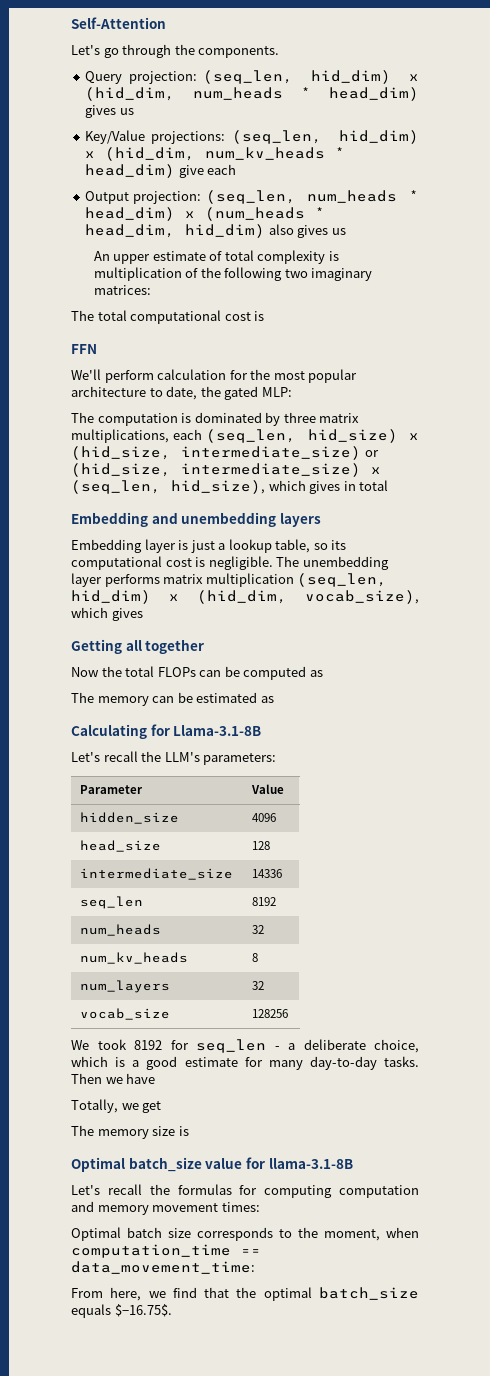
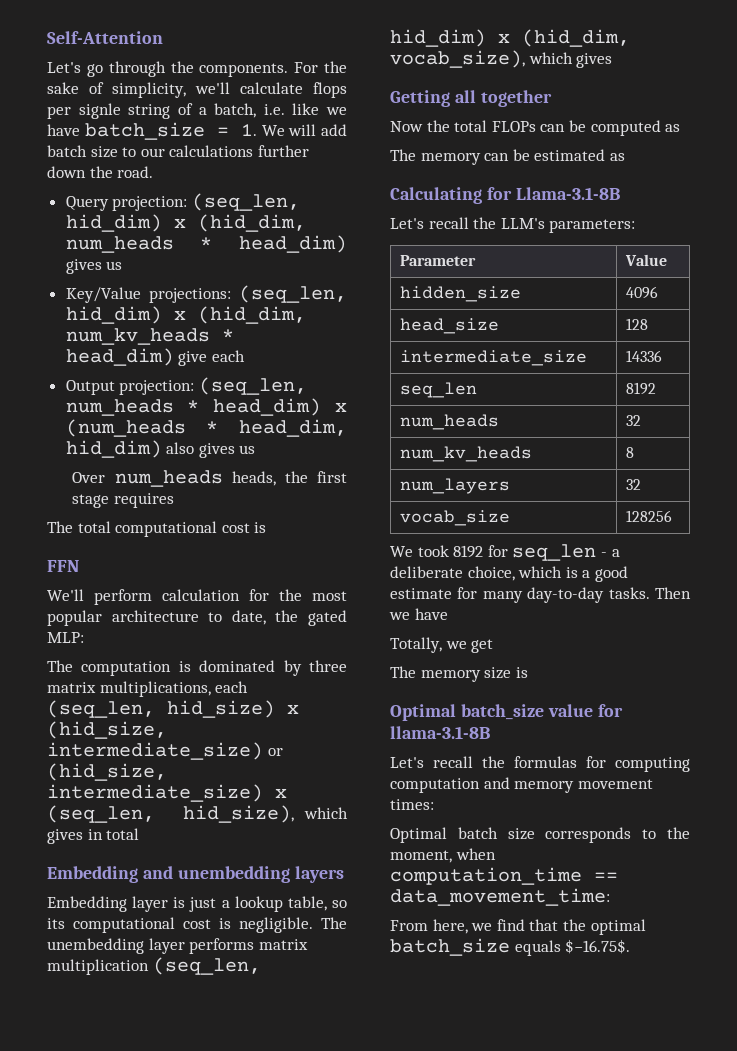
(280, 52) none -> [294,61,347,73] [47,82,347,98] [47,103,347,119] [47,122,347,140] [47,145,309,158] [47,166,154,178] For the sake of simplicity, we'll calculate flops per signle string of a batch, i.e. like we have batch_size = 1. We will add batch size to our calculations further down the road.
[93,250,339,264] [93,267,373,281] [93,285,151,295] An upper estimate of total complexity is multiplication of the following two imaginary matrices: -> [72,470,347,487] [72,493,174,508] Over num_heads heads, the first stage requires

